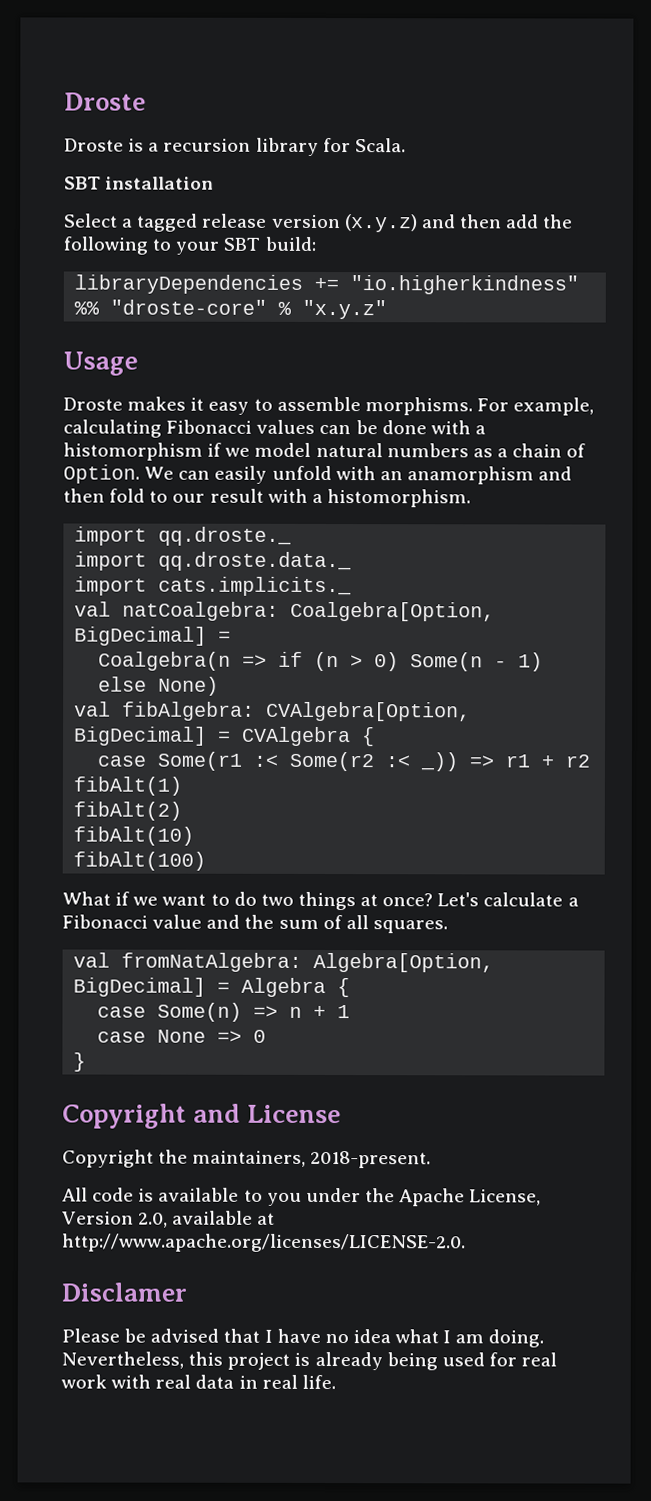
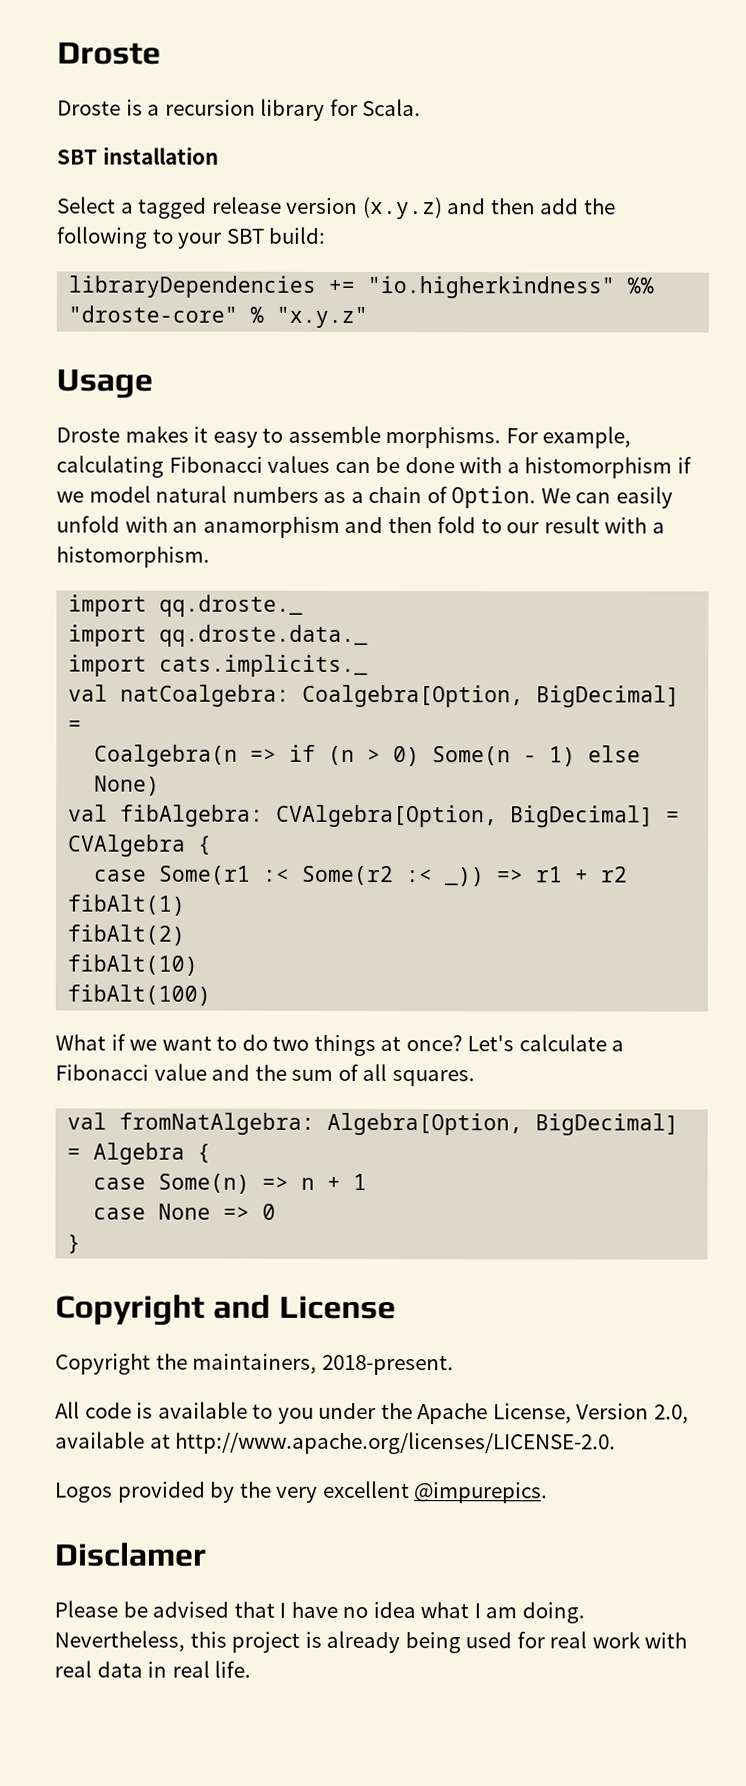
(466, 1243) none -> [55,1480,549,1504] // Logos provided by the very excellent @impurepics.

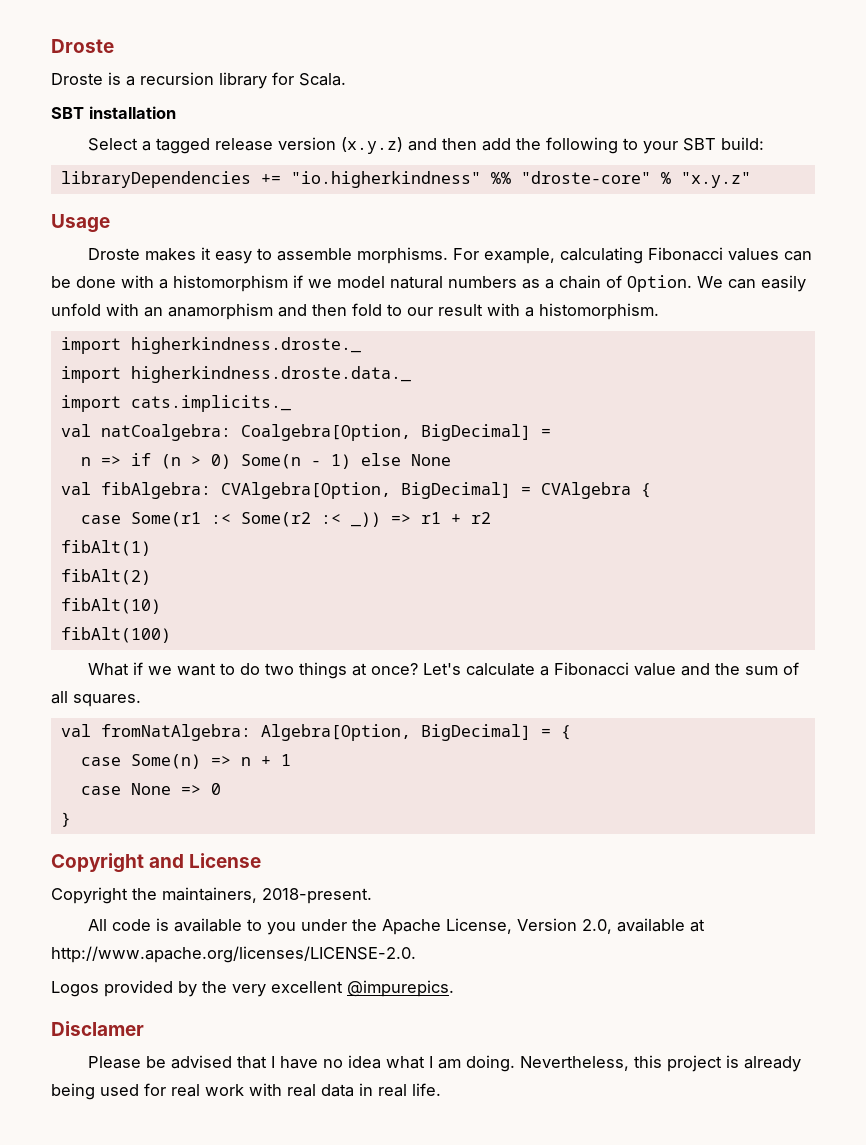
[159,594,304,617] [68,624,369,647] qq.droste._ // import qq.droste.data._ -> [130,337,361,354] [60,366,411,383] higherkindness.droste._ // import higherkindness.droste.data._
[94,744,239,767] Coalgebra(n -> [80,457,91,466] n
[588,745,642,763] [94,775,161,796] else None) -> [360,453,451,466] else None
[93,1142,186,1165] Algebra -> (551, 732) none

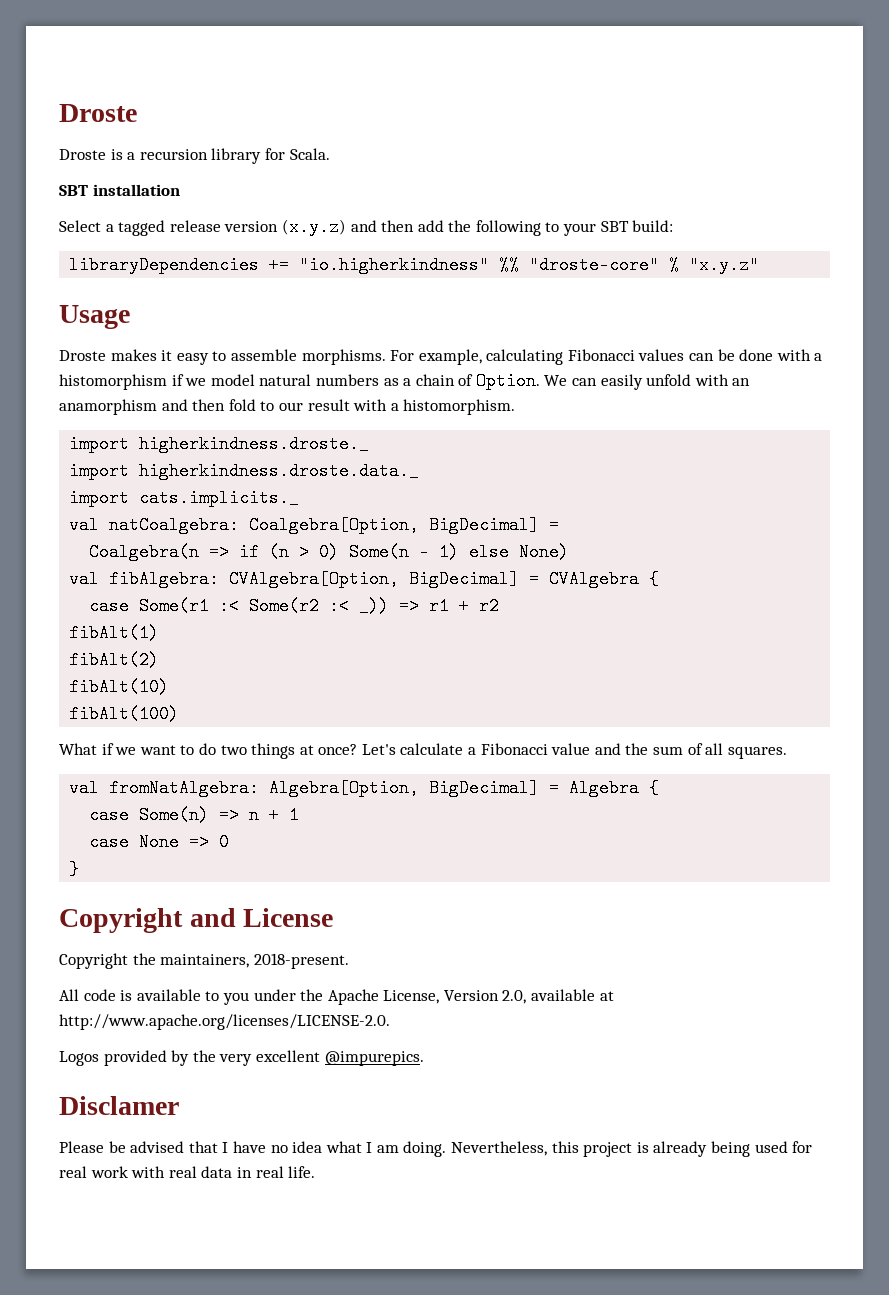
[80,457,91,466] n -> [89,543,200,561] Coalgebra(n
[360,453,451,466] else None -> [469,543,570,561] else None)
(551, 732) none -> [569,779,640,797] Algebra

